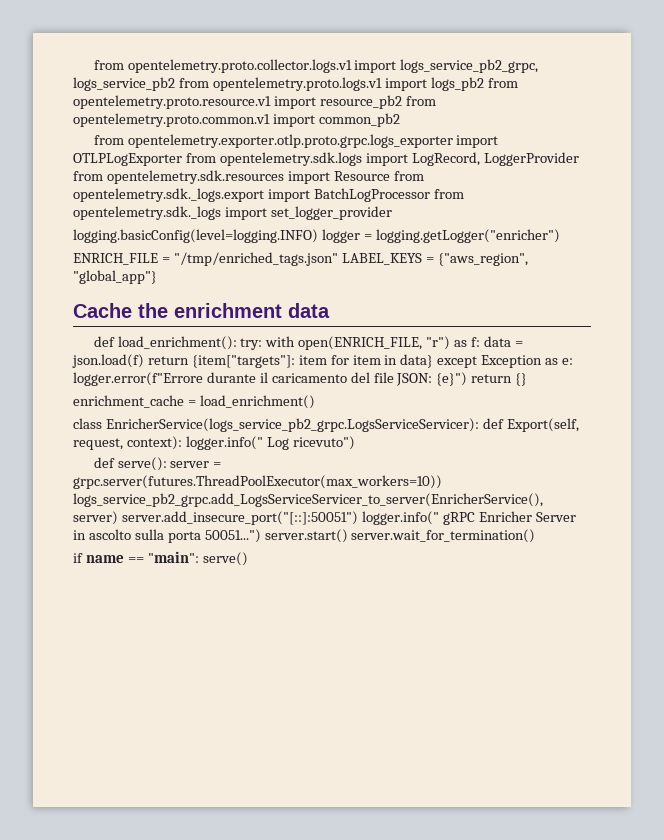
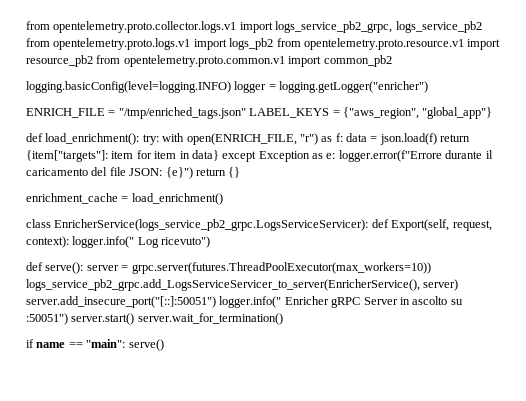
[93,134,499,148] [73,152,579,166] [73,170,424,184] [73,188,464,202] [73,206,392,220] // from opentelemetry.exporter.otlp.proto.grpc.logs_exporter import OTLPLogExporter from opentelemetry.sdk.logs import LogRecord, LoggerProvider from opentelemetry.sdk.resources import Resource from opentelemetry.sdk._logs.export import BatchLogProcessor from opentelemetry.sdk._logs import set_logger_provider -> (392, 61) none
[73,303,330,318] // Cache the enrichment data -> (493, 113) none
[442,511,532,525] gRPC Enricher -> [284,296,361,308] Enricher gRPC
[134,529,261,543] sulla porta 50051...") -> [450,299,463,305] [26,313,68,325] su :50051")

